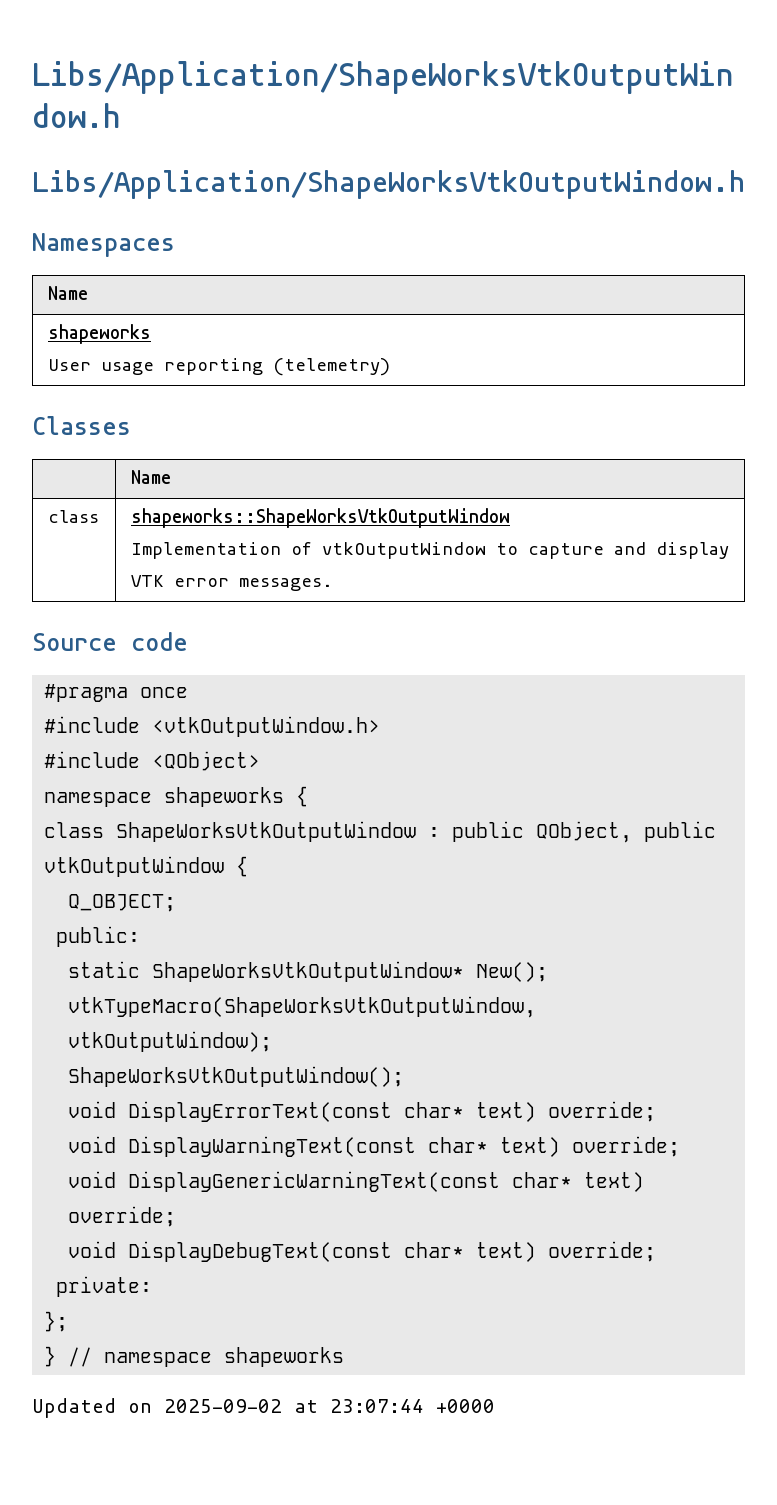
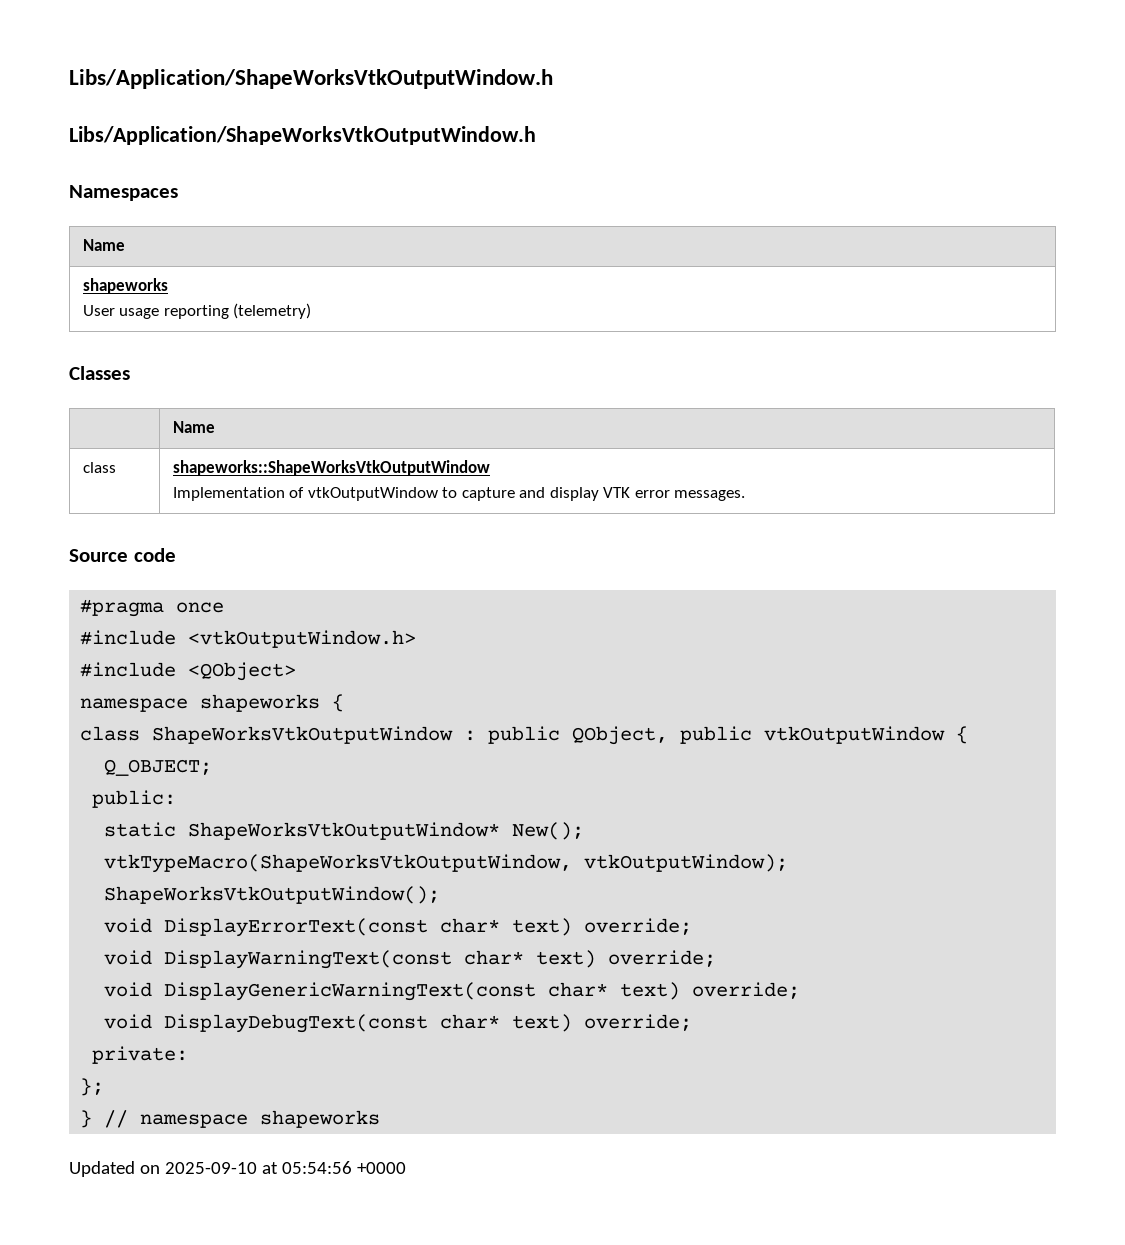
[164,1399,424,1413] 2025-09-02 at 23:07:44 -> [164,1161,352,1174] 2025-09-10 at 05:54:56

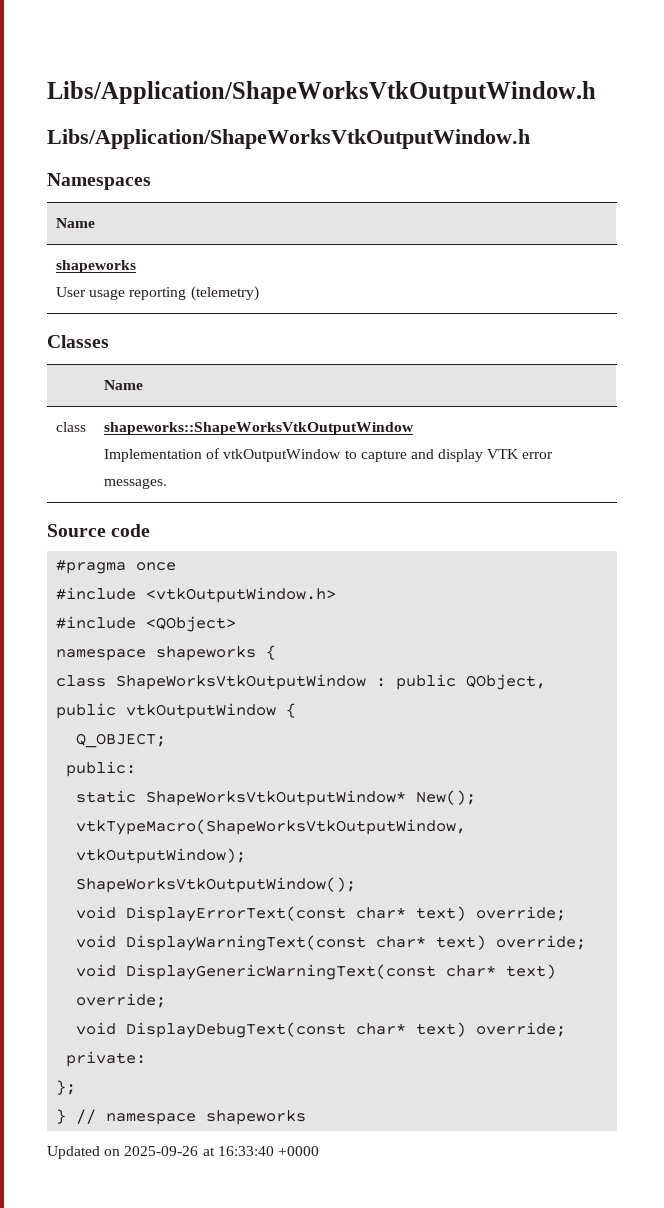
[164,1161,352,1174] 2025-09-10 at 05:54:56 -> [124,1146,274,1156] 2025-09-26 at 16:33:40

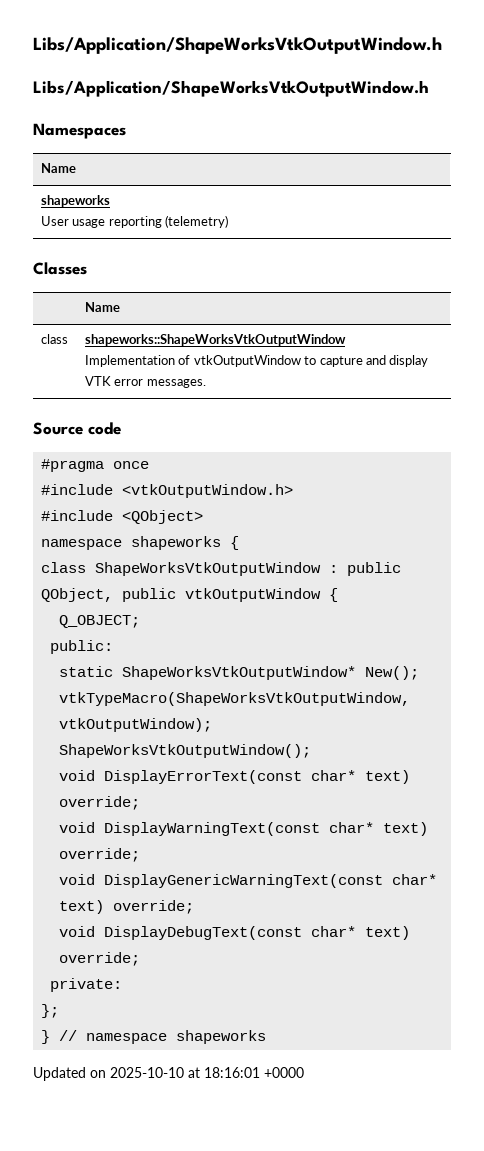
[124,1146,274,1156] 2025-09-26 at 16:33:40 -> [110,1067,260,1078] 2025-10-10 at 18:16:01

